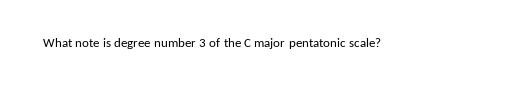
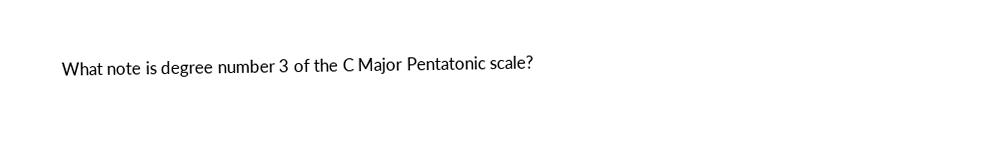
[254,38,346,49] major pentatonic -> [357,56,486,75] Major Pentatonic

